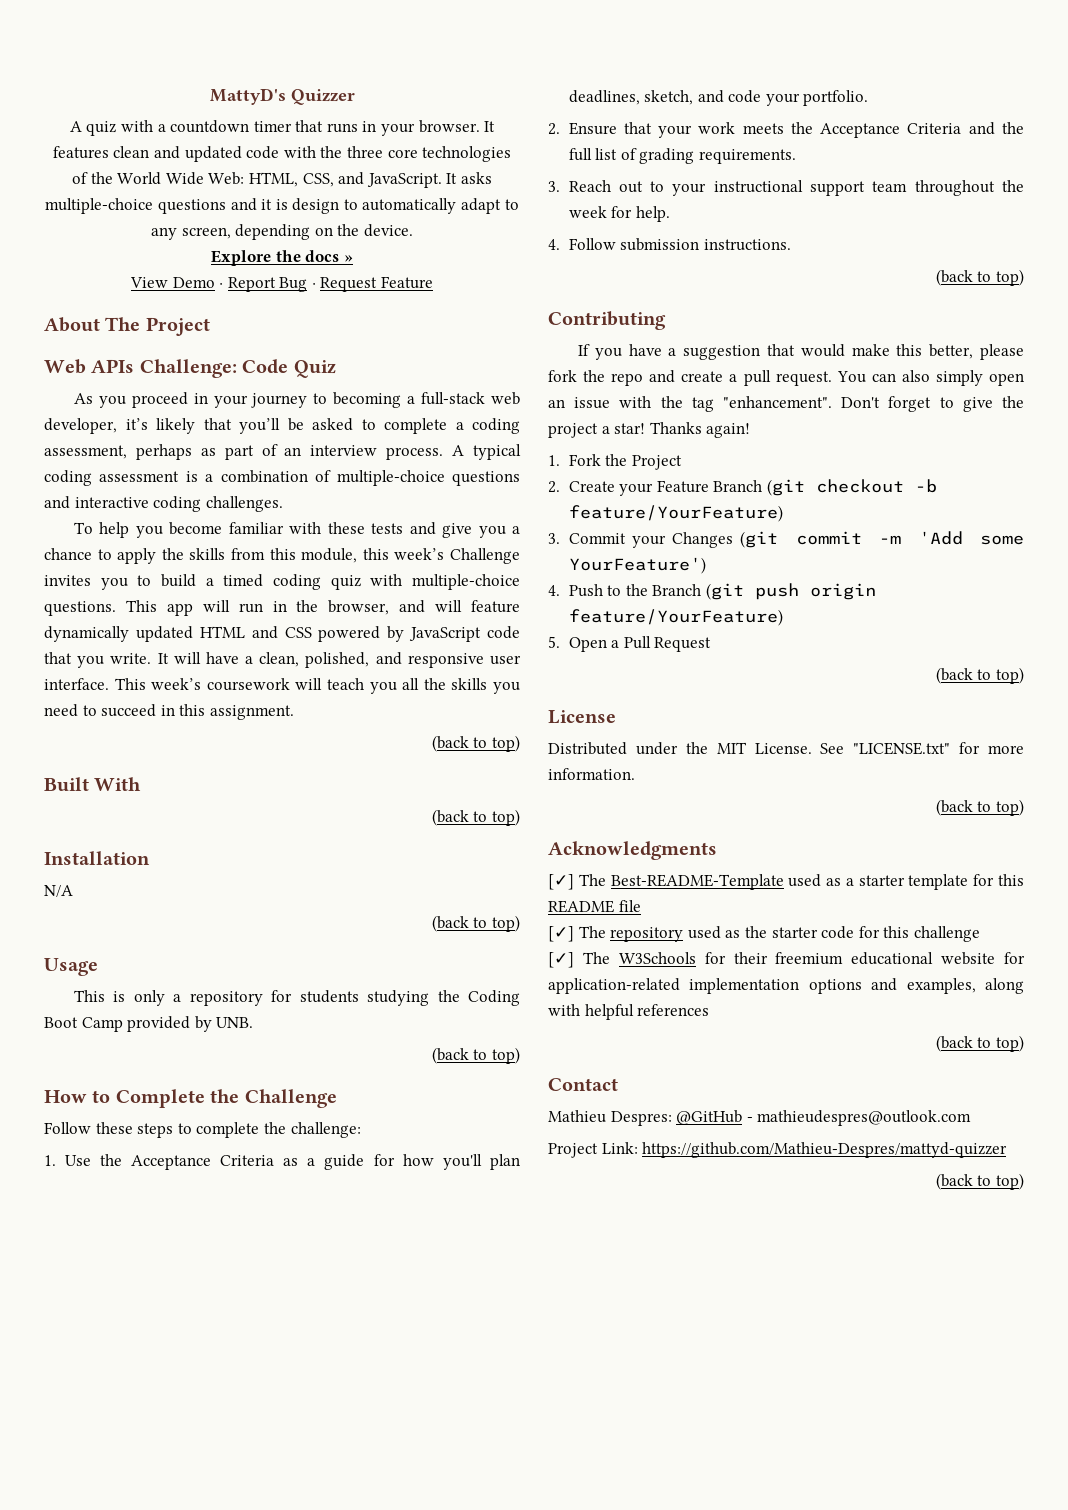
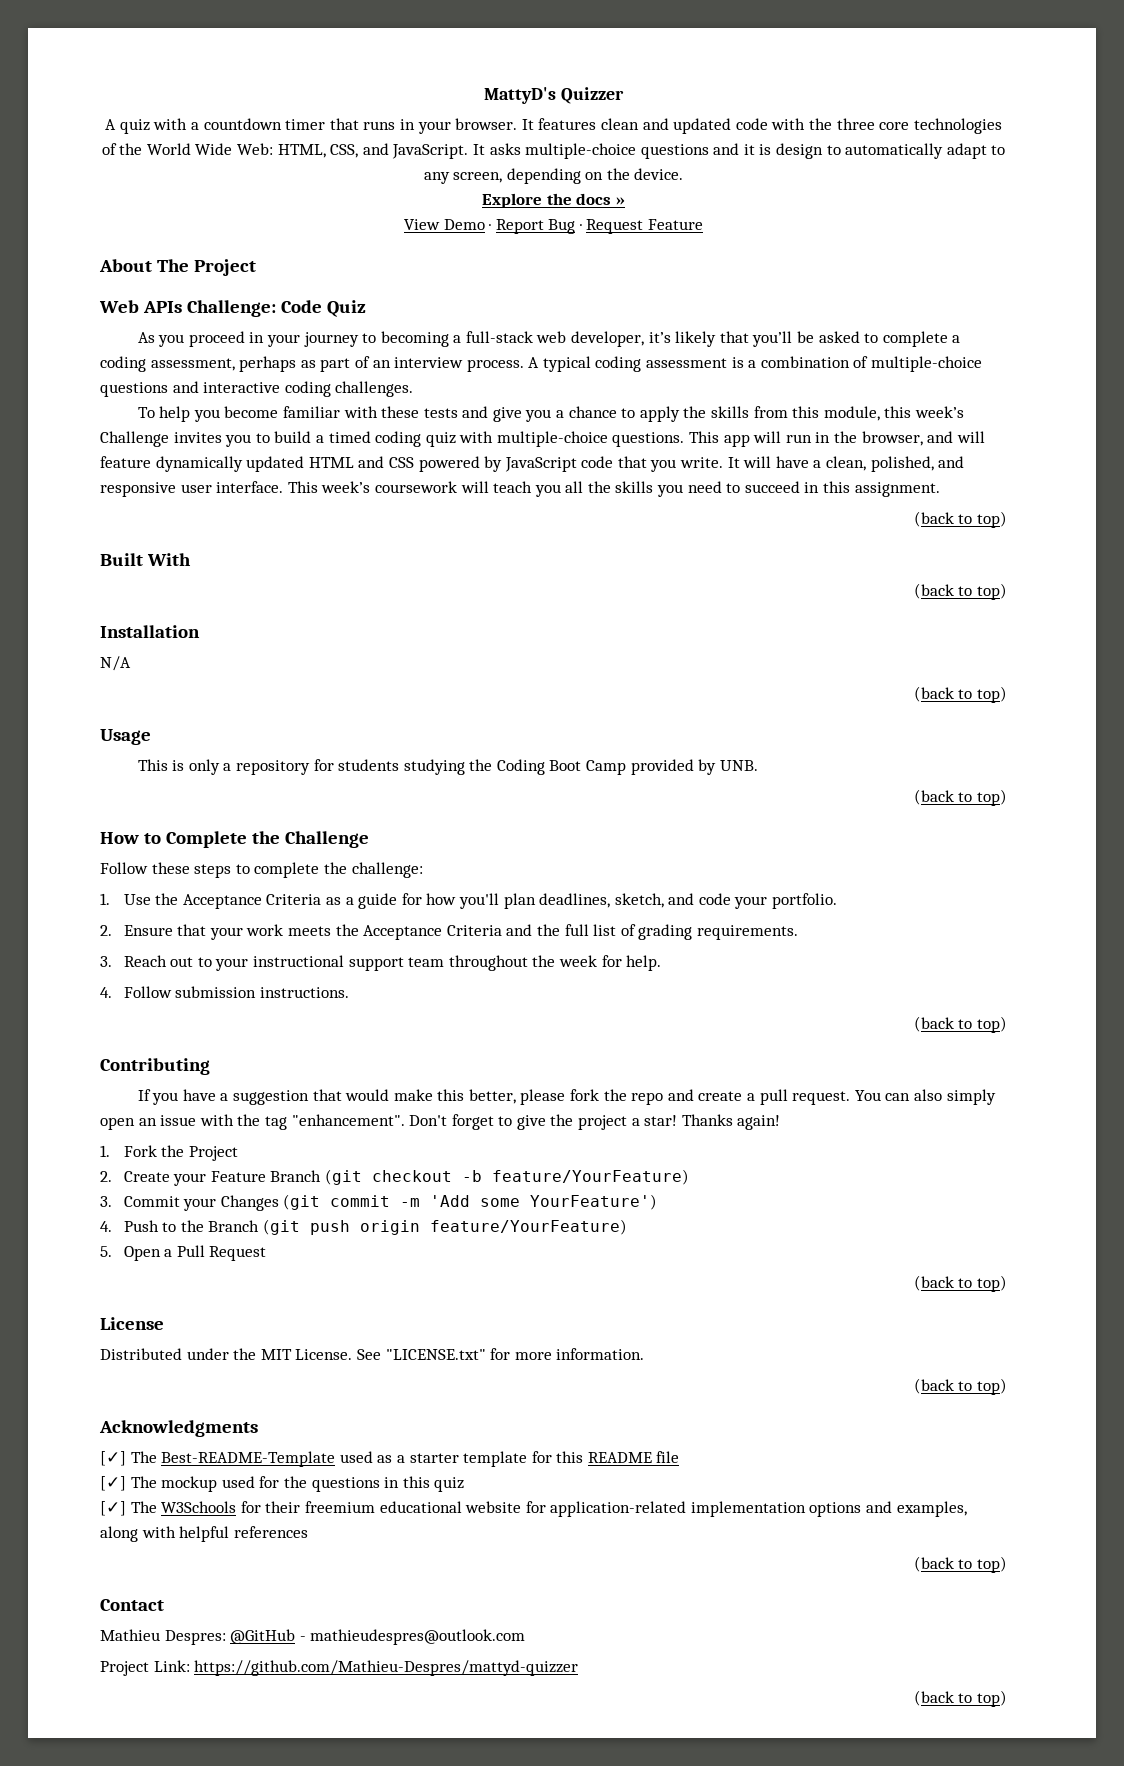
[610,926,980,942] repository used as the starter code for this challenge -> [161,1476,465,1492] mockup used for the questions in this quiz

